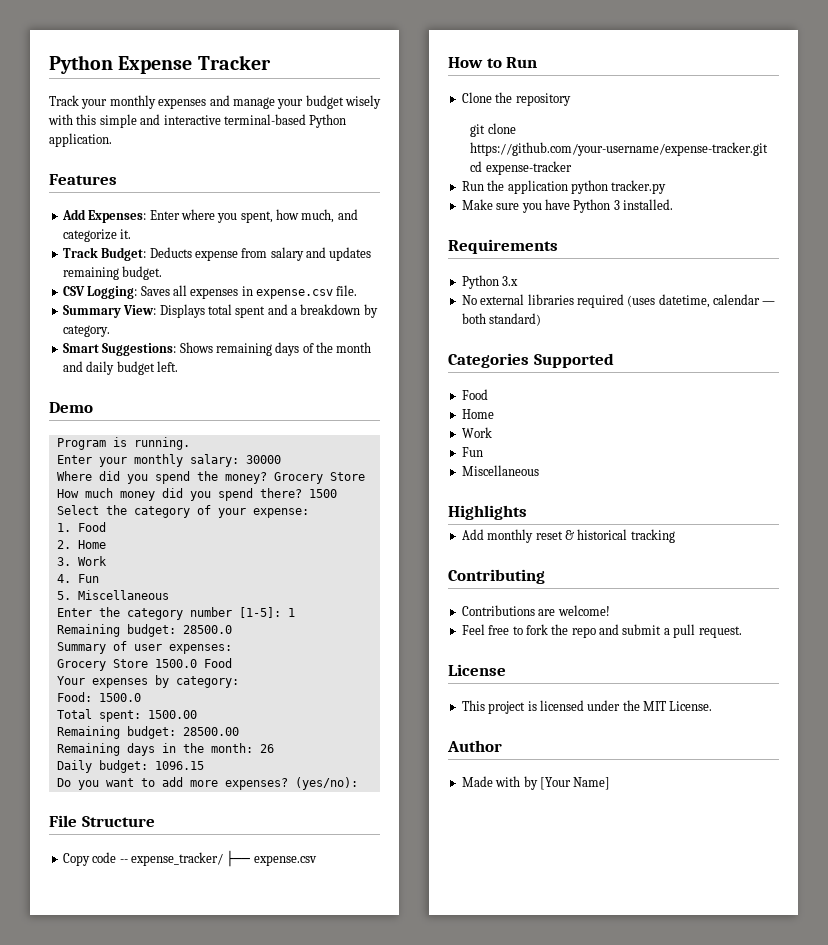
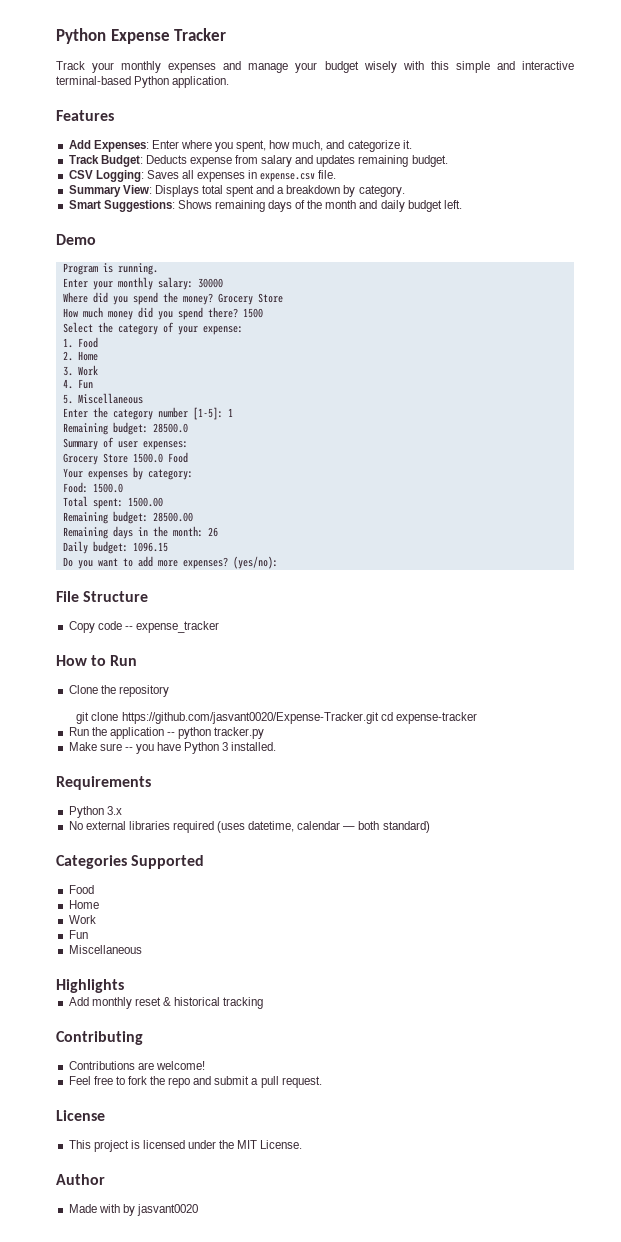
[130,850,317,867] expense_tracker/ ├── expense.csv -> [135,621,219,633] expense_tracker
[470,142,769,156] https://github.com/your-username/expense-tracker.git -> [121,712,379,724] https://github.com/jasvant0020/Expense-Tracker.git
(568, 187) none -> [166,732,175,736] --
(520, 206) none -> [124,747,133,751] --
[539,777,611,790] [Your Name] -> [136,1204,198,1216] jasvant0020

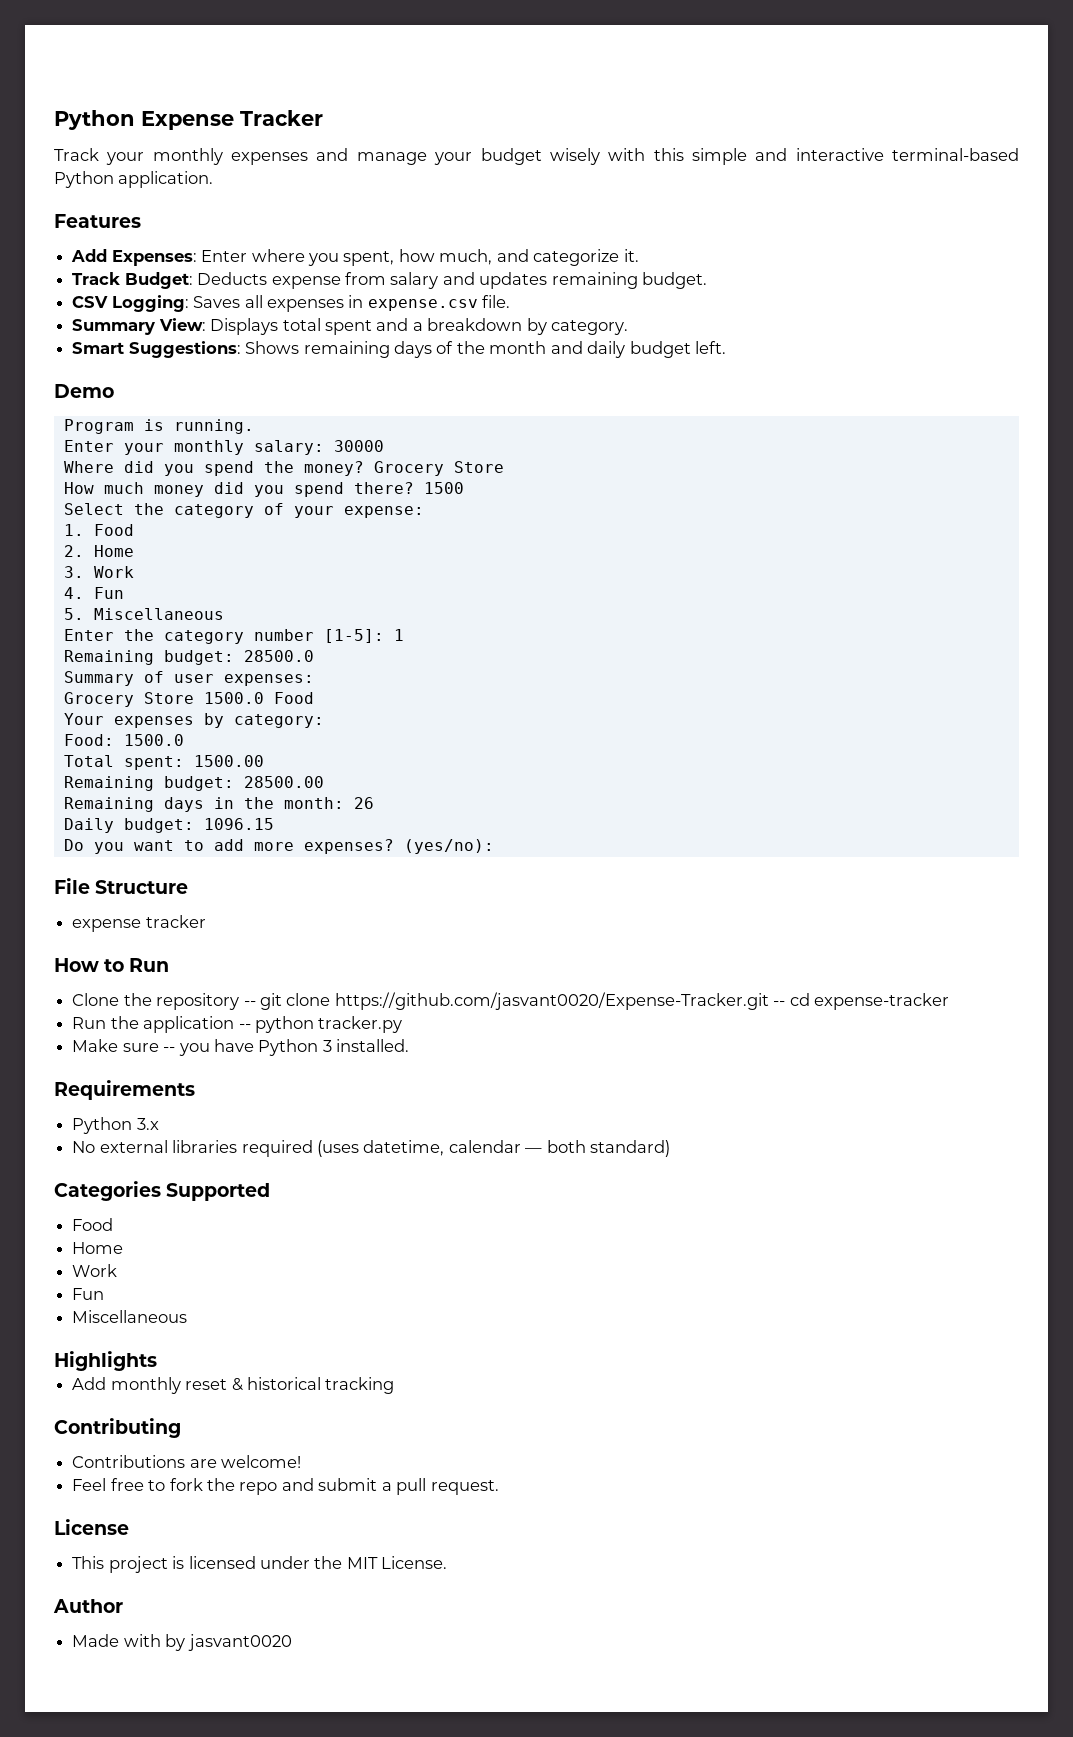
[68,621,219,633] Copy code -- expense_tracker -> [72,915,206,932] expense tracker
(169, 691) // -> [243,1001,256,1006] --
(379, 718) none -> [773,1001,786,1006] --

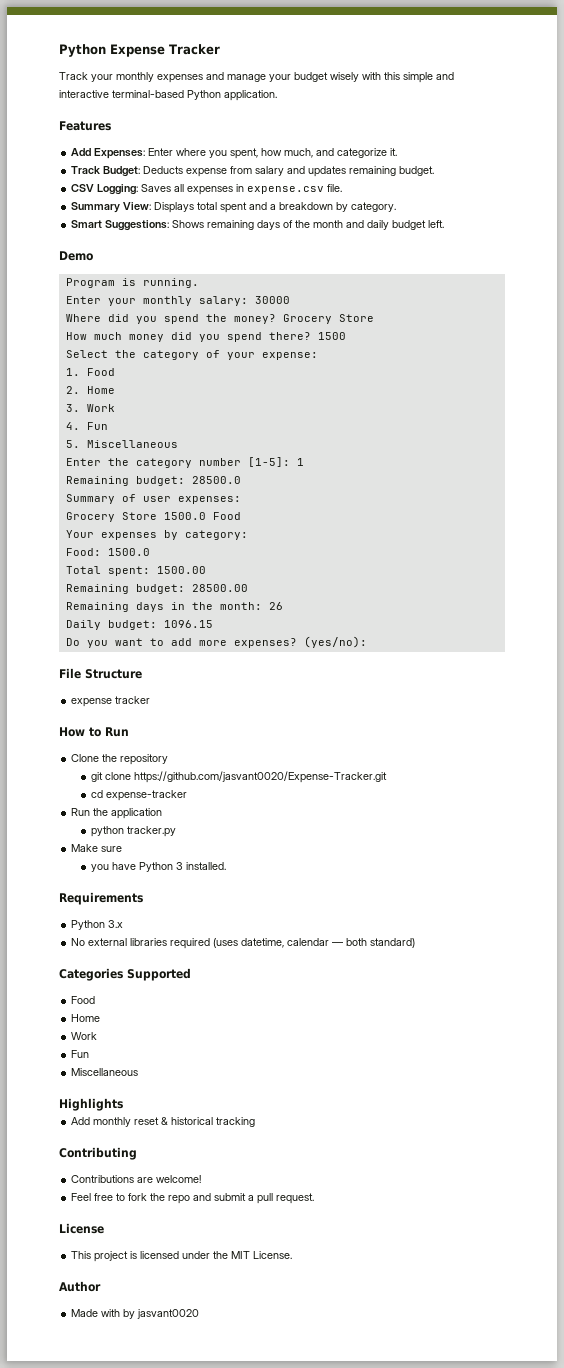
[243,1001,256,1006] -- -> (169, 759) //
[773,1001,786,1006] -- -> (388, 777) //
[238,1024,251,1029] -- -> (163, 813) //
[163,1047,176,1052] -- -> (123, 849) //

